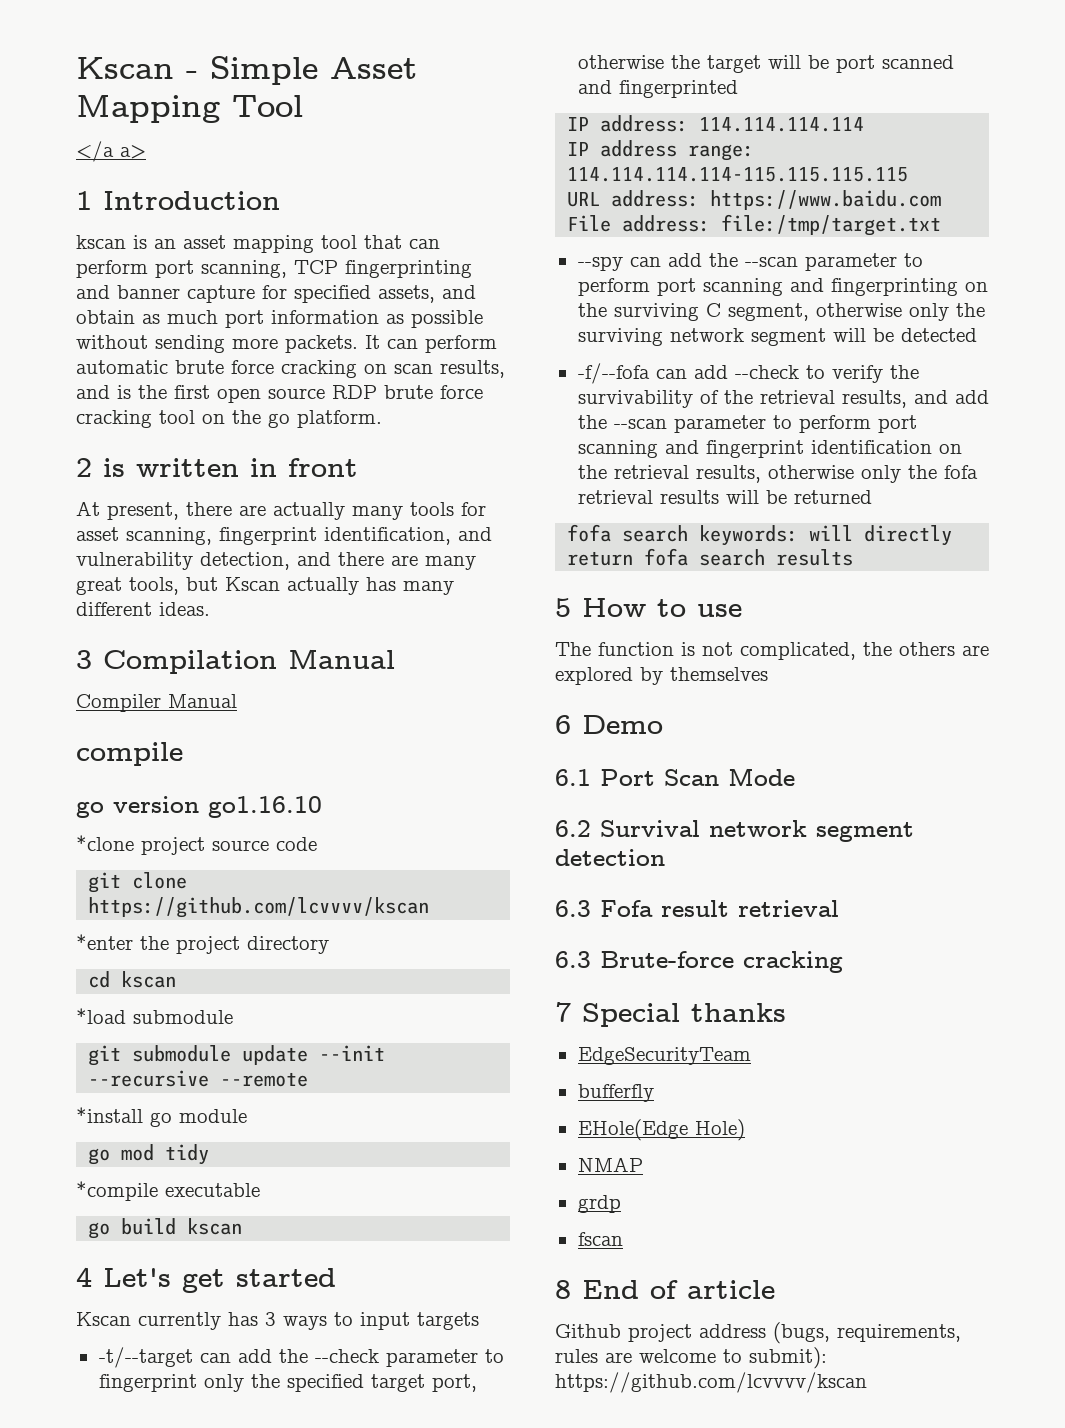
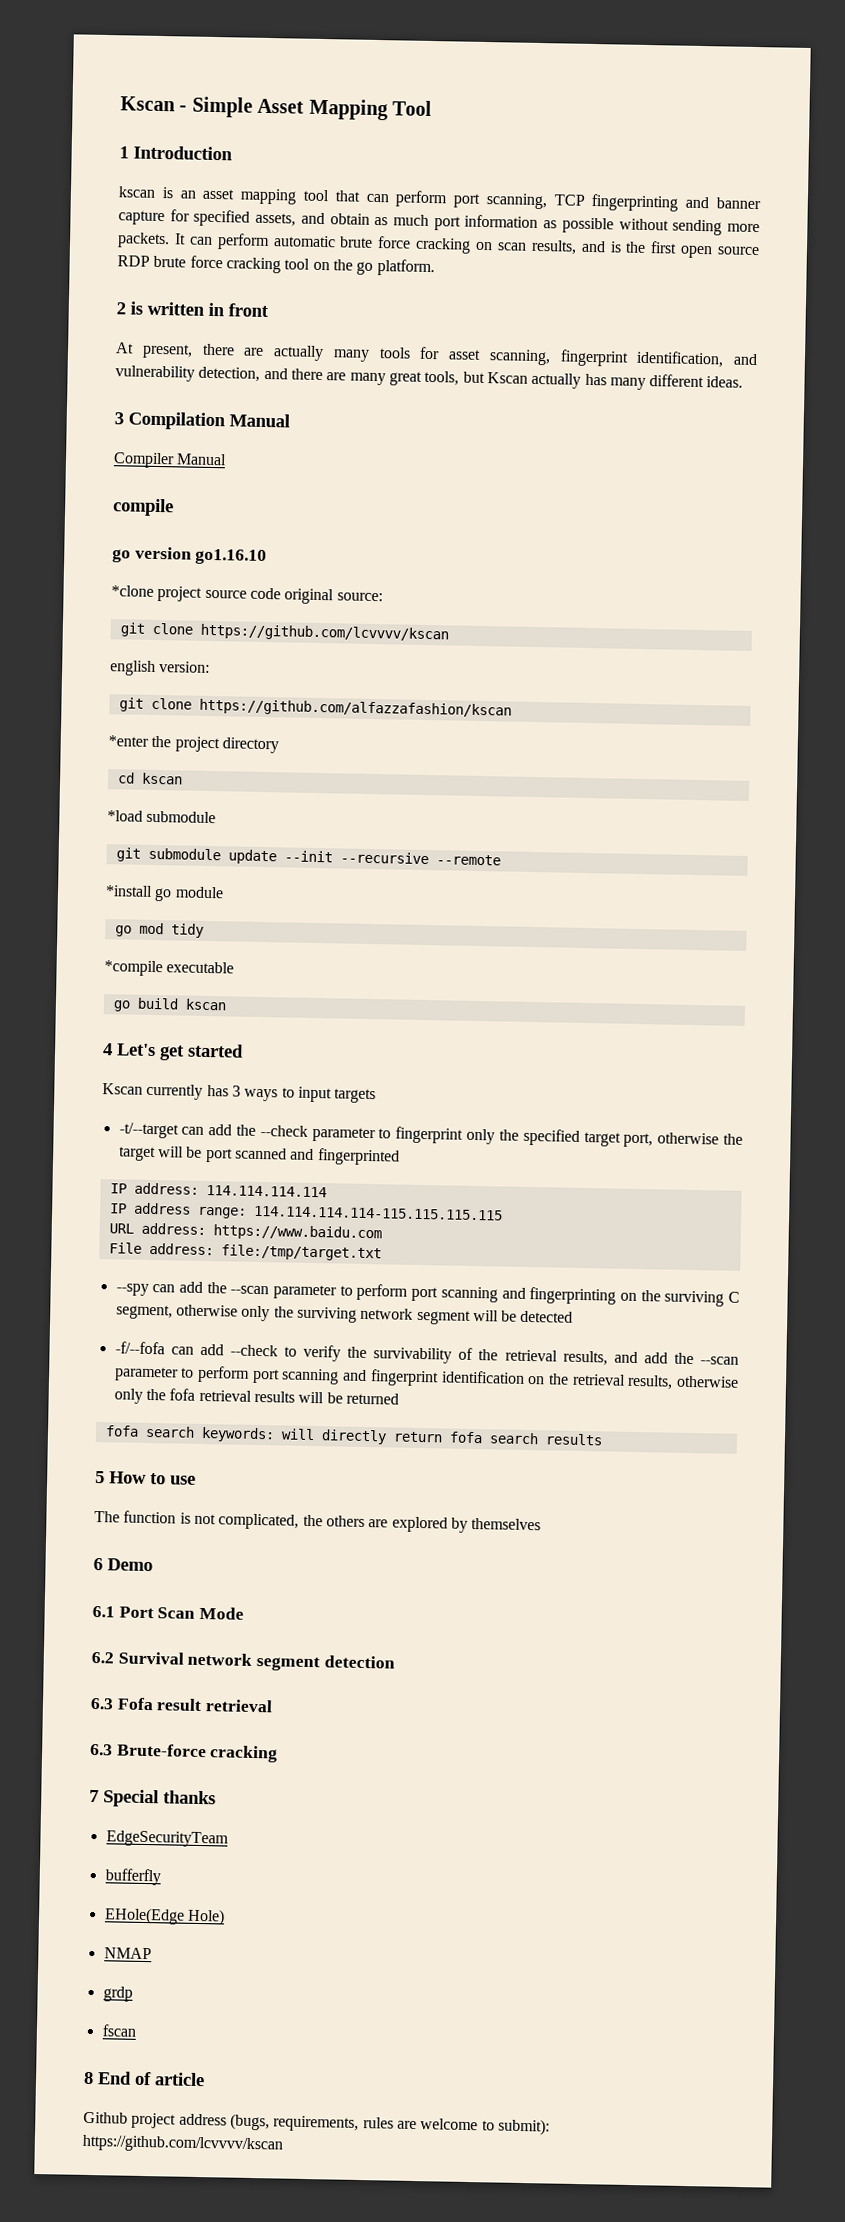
[76,141,146,162] // </a a> -> (432, 108) none
(317, 844) none -> [284,588,383,605] original source:
(430, 907) none -> [110,660,211,676] [118,697,512,719] // english version: // git clone https://github.com/alfazzafashion/kscan

